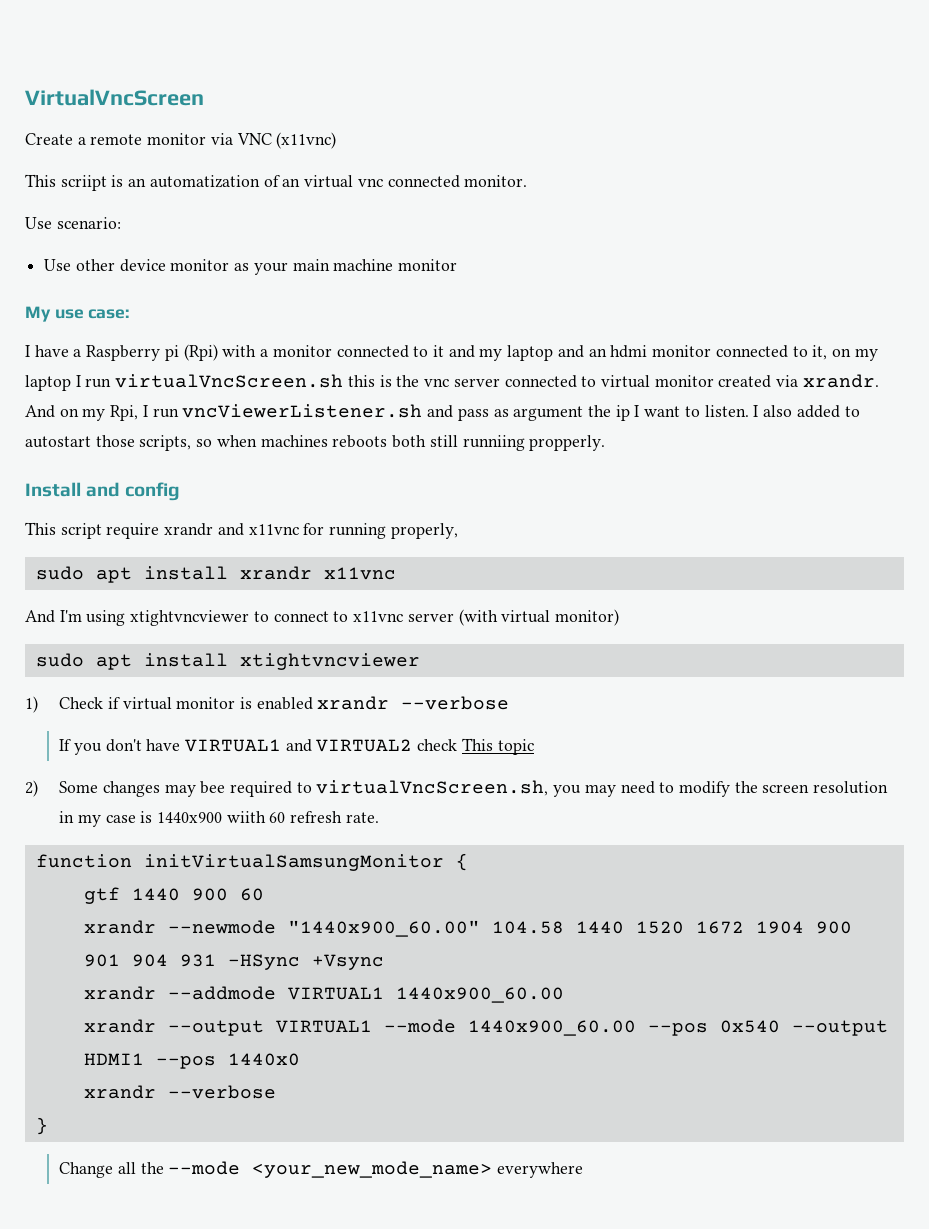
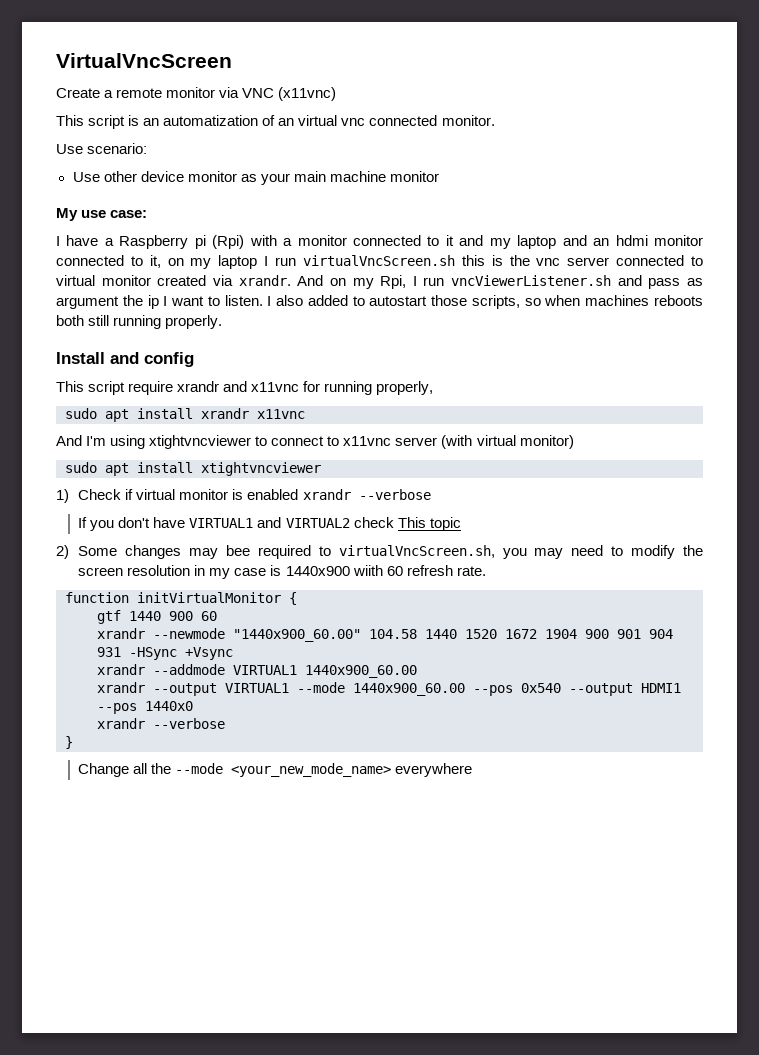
[60,175,107,191] scriipt -> [88,115,126,129] script
[462,435,606,451] runniing propperly. -> [113,315,223,329] running properly.
[143,854,444,871] initVirtualSamsungMonitor -> [137,592,281,603] initVirtualMonitor

